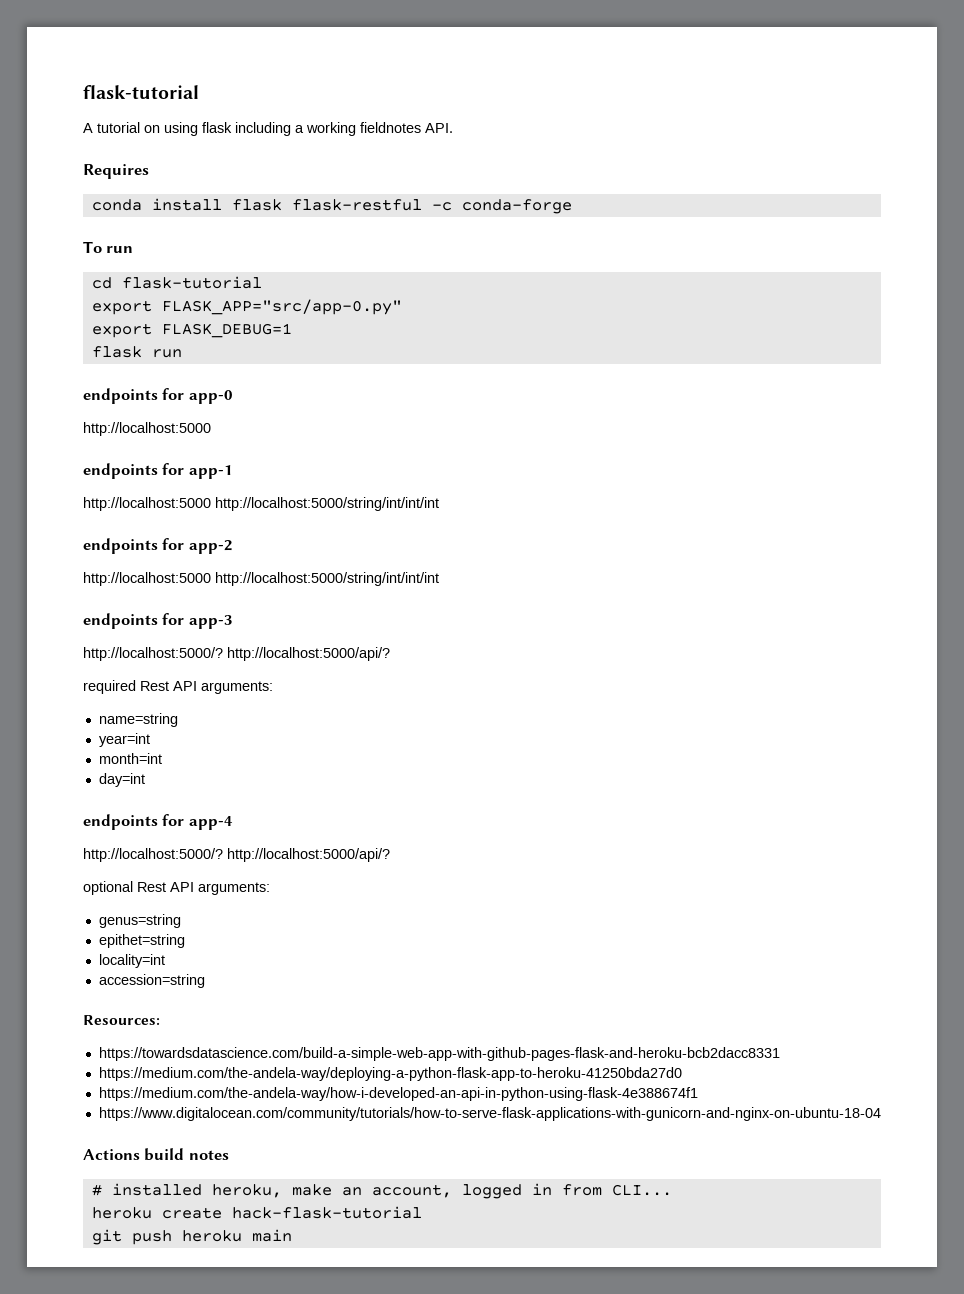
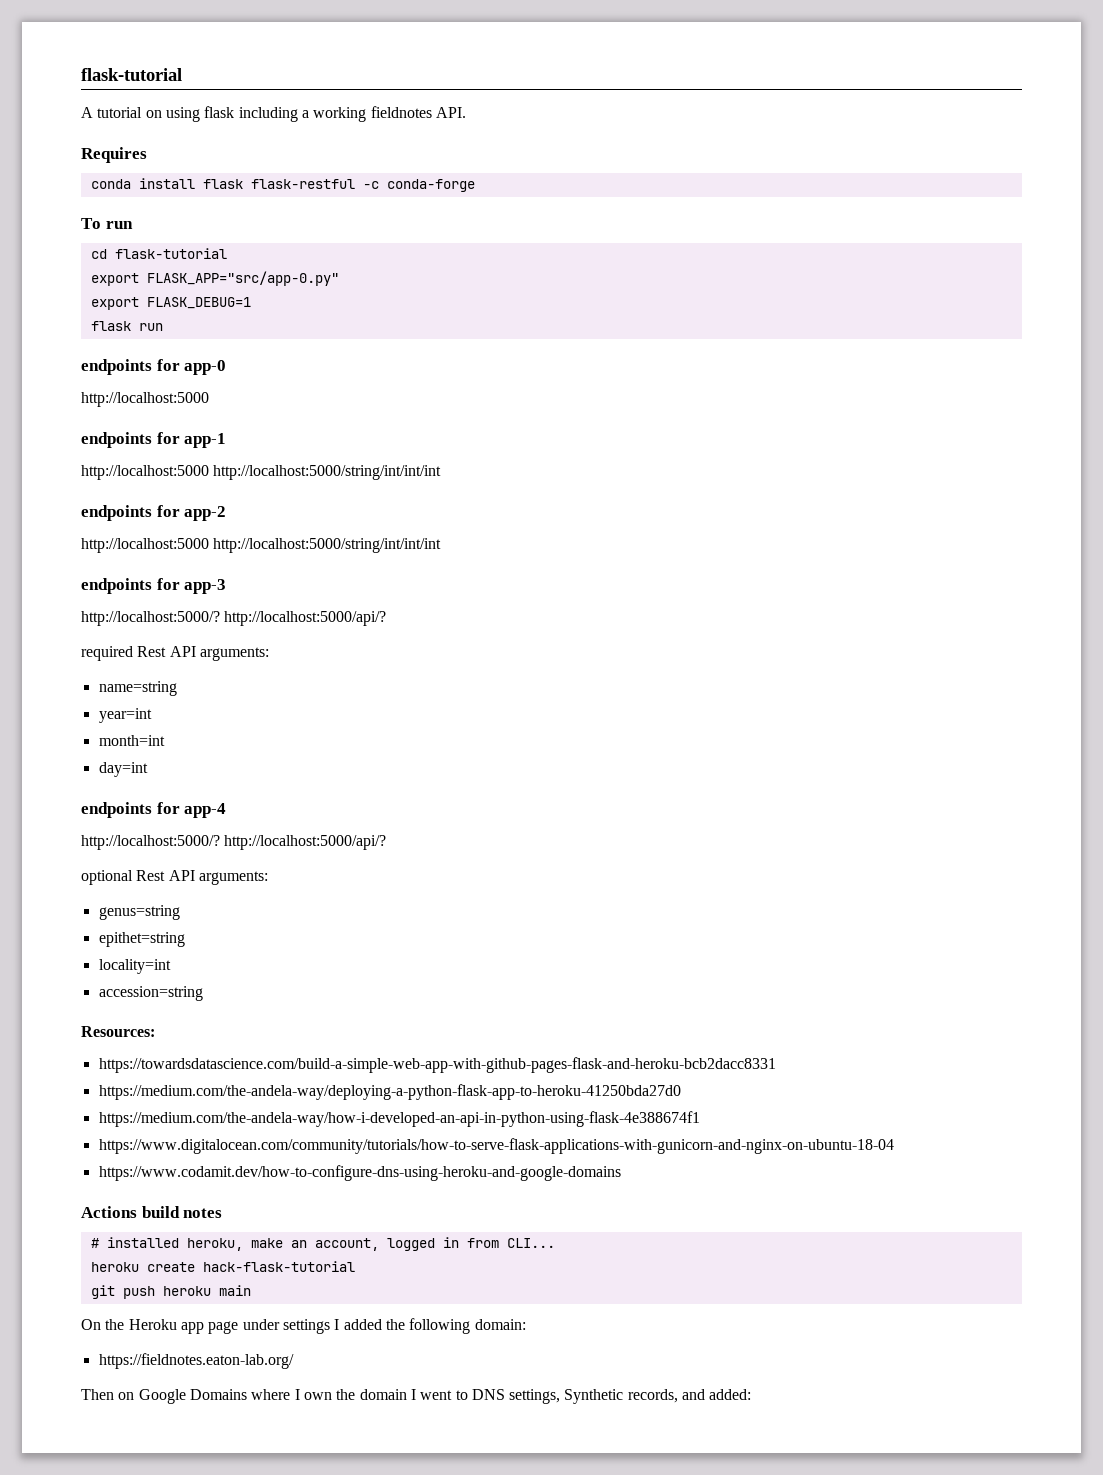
(881, 1114) none -> [98,1165,621,1181] // https://www.codamit.dev/how-to-configure-dns-using-heroku-and-google-domains
(292, 1235) none -> [81,1318,526,1334] [98,1353,294,1369] [81,1389,752,1404] // On the Heroku app page under settings I added the following domain: // https://fieldnotes.eaton-lab.org/ // Then on Google Domains where I own the domain I went to DNS settings, Synthetic records, and added:

